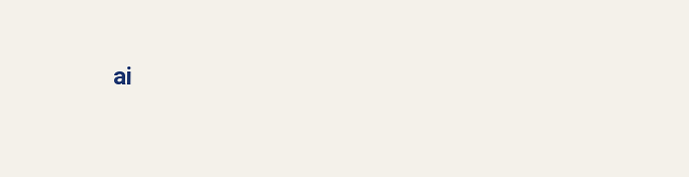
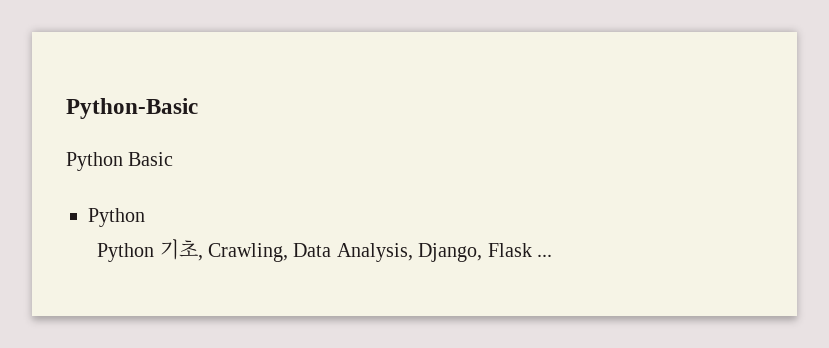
[113,66,133,85] ai -> [66,98,198,119] [66,152,174,171] [88,208,145,227] [97,239,552,262] Python-Basic // Python Basic // Python // Python 기초, Crawling, Data Analysis, Django, Flask ...

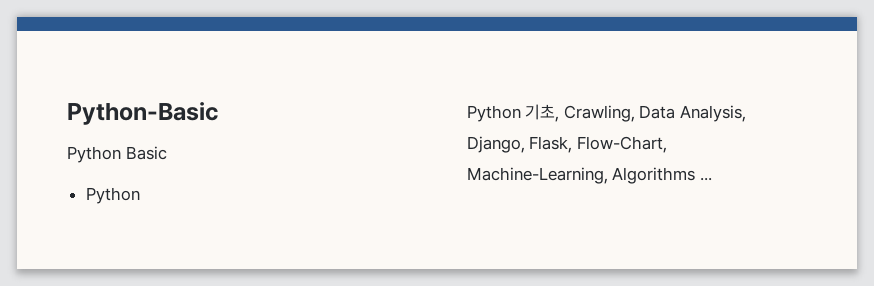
[487,243,532,257] Flask -> [529,136,667,153] [466,167,696,184] Flask, Flow-Chart, Machine-Learning, Algorithms

